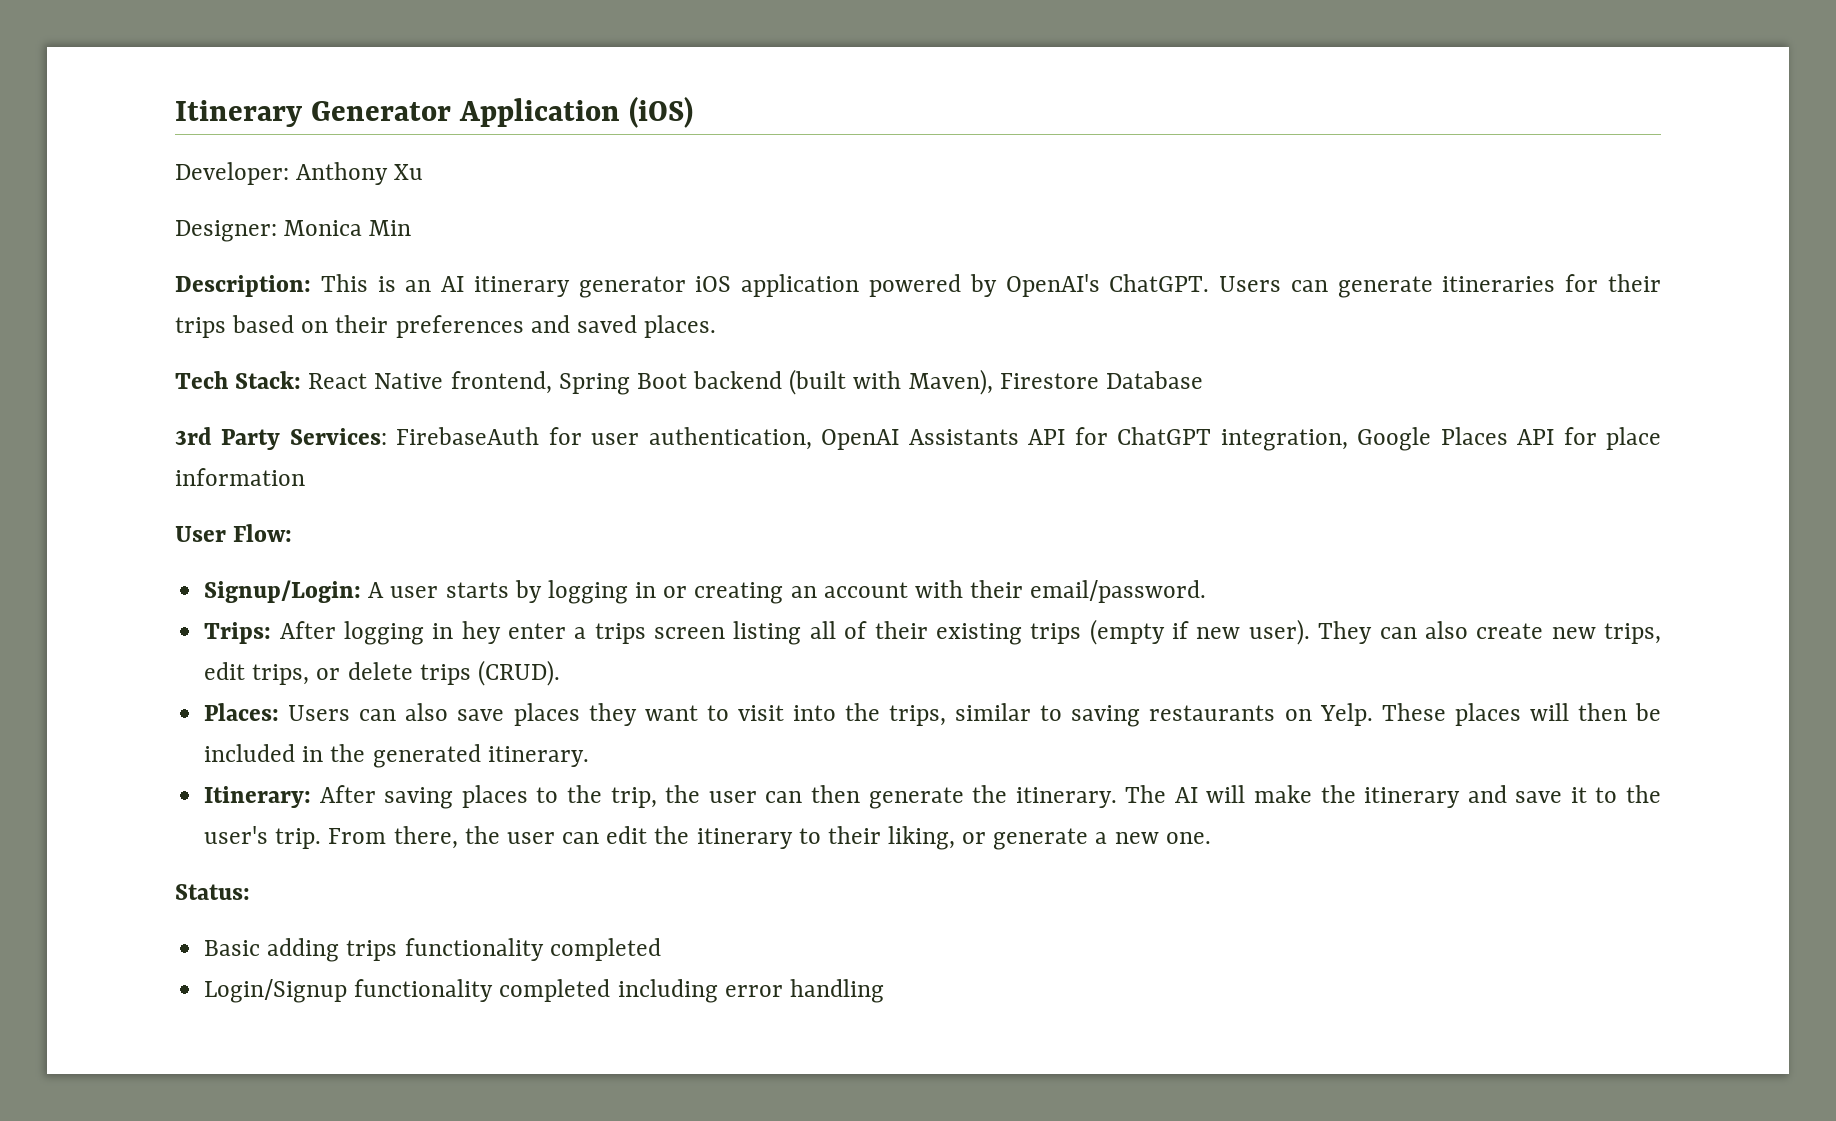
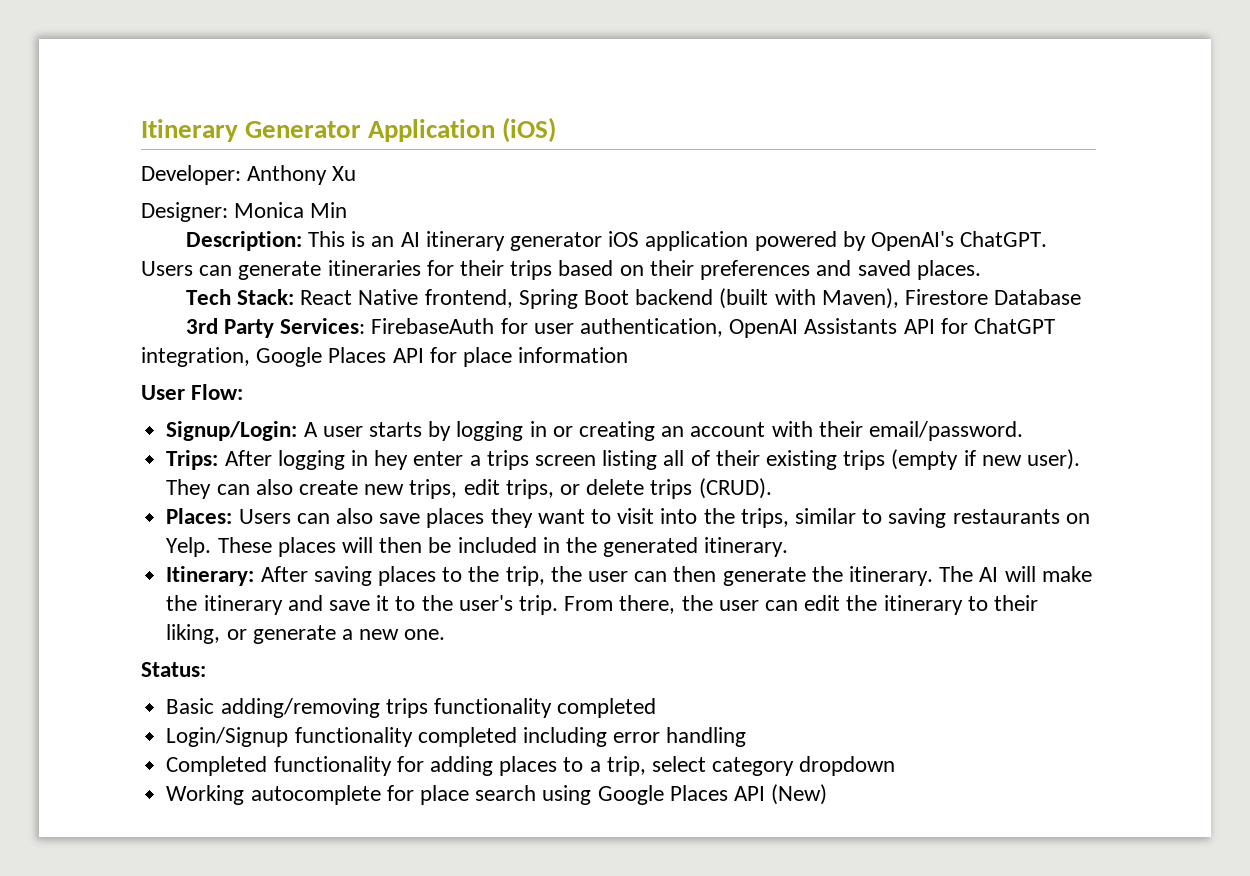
[267,938,340,962] adding -> [220,698,380,718] adding/removing
(884, 991) none -> [166,756,896,776] [166,784,828,805] // Completed functionality for adding places to a trip, select category dropdown // Working autocomplete for place search using Google Places API (New)

